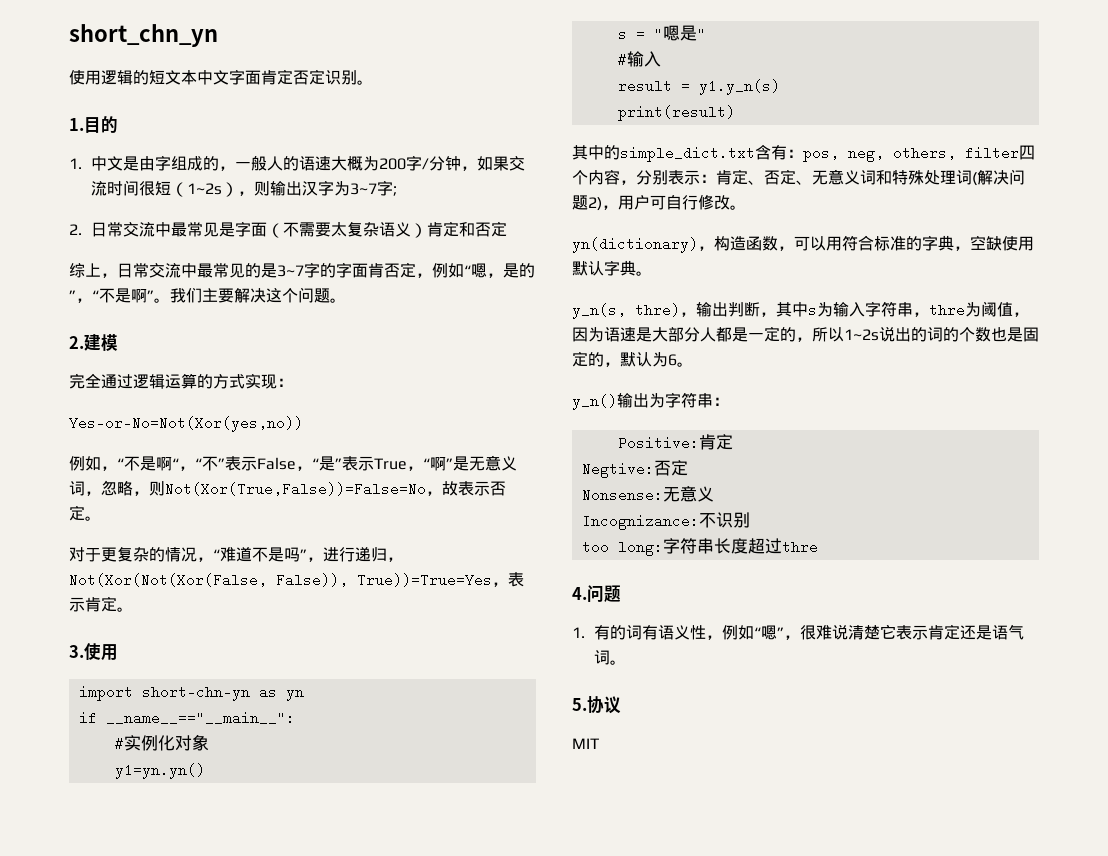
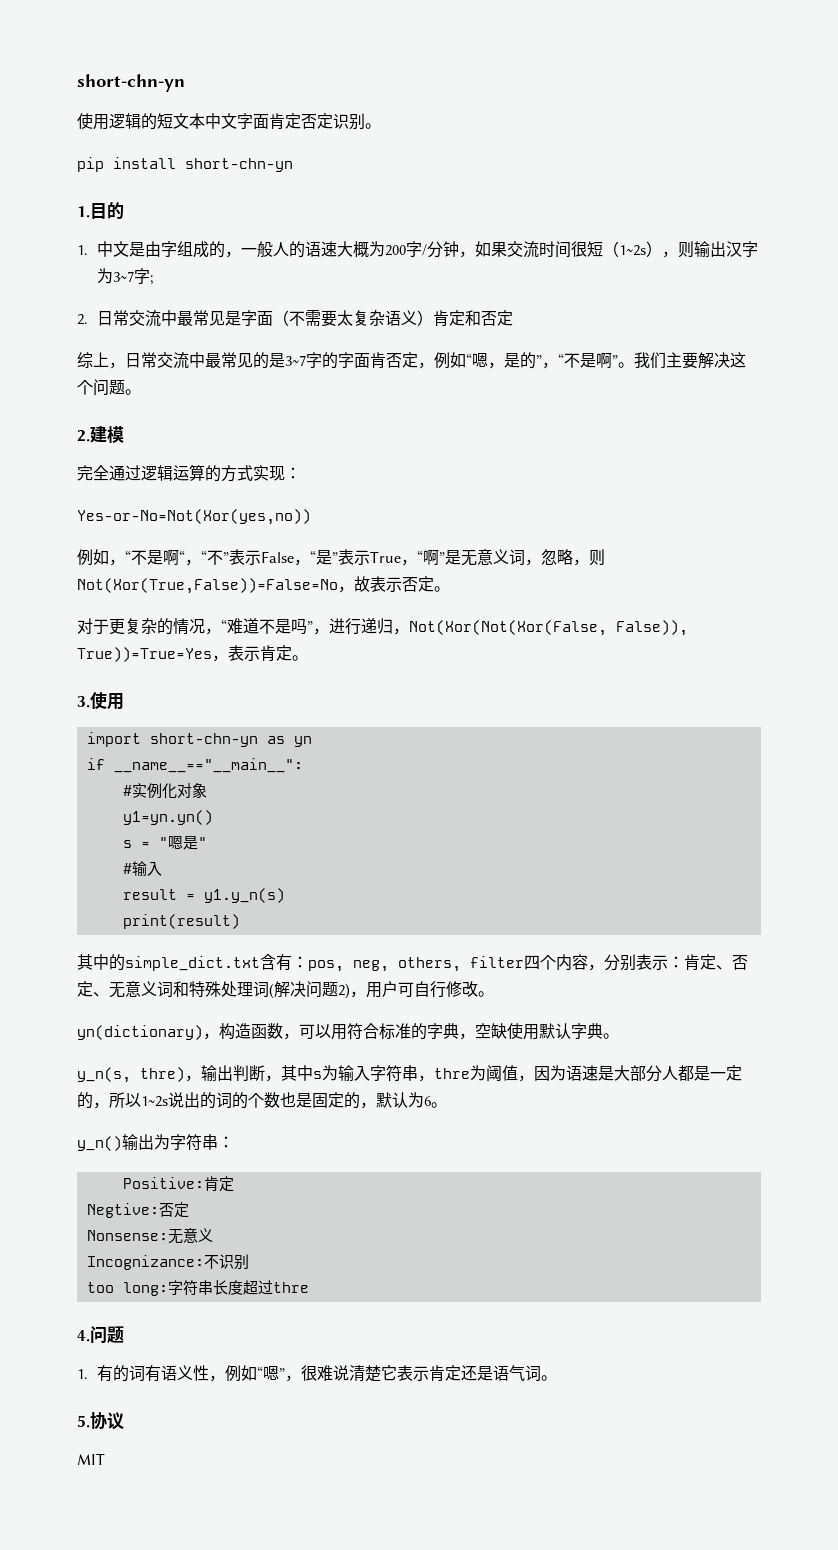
[69,24,218,47] short_chn_yn -> [77,74,185,92] short-chn-yn
(373, 82) none -> [77,157,293,172] // pip install short-chn-yn

